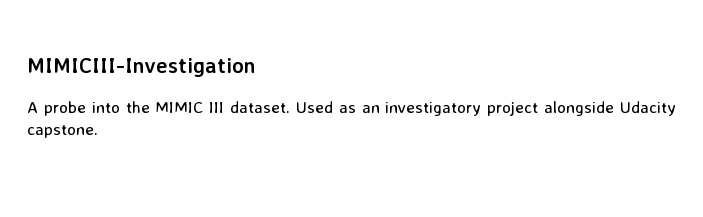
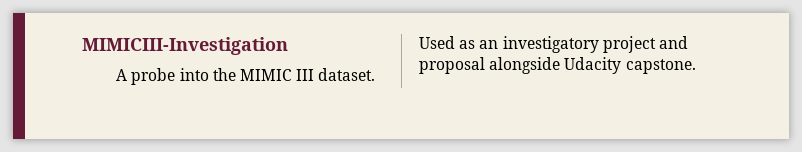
(539, 108) none -> [658,36,688,49] [419,57,485,74] and proposal

